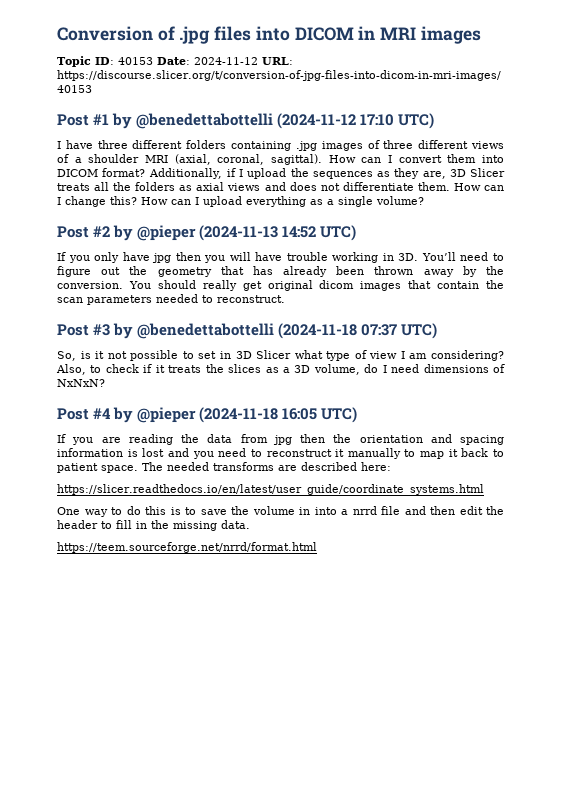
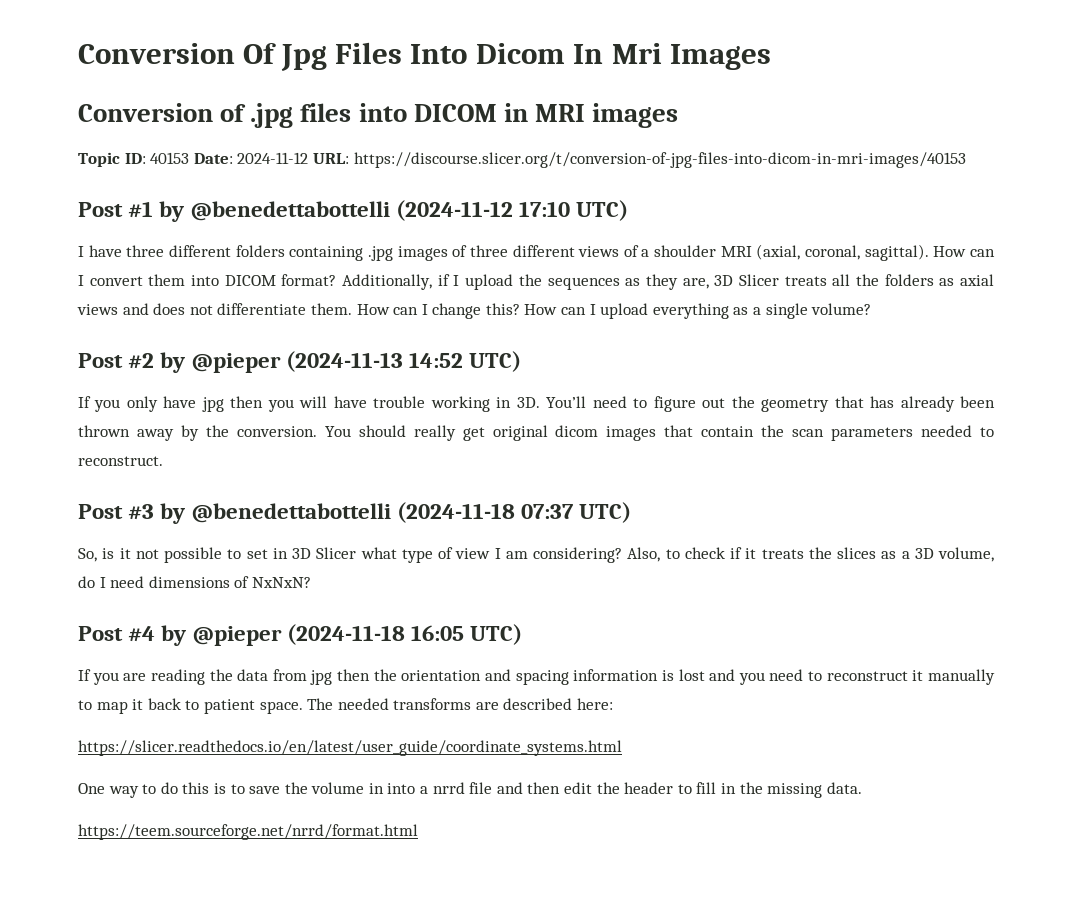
[57,26,153,41] Conversion -> [78,42,771,71] [78,103,213,122] Conversion Of Jpg Files Into Dicom In Mri Images // Conversion

